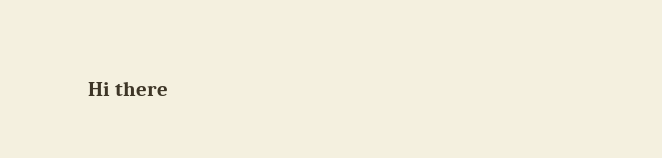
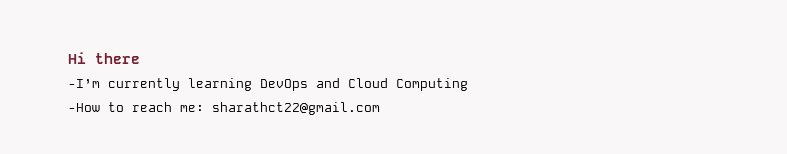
(168, 88) none -> [68,78,468,91] [68,102,380,115] // -I’m currently learning DevOps and Cloud Computing // -How to reach me: sharathct22@gmail.com

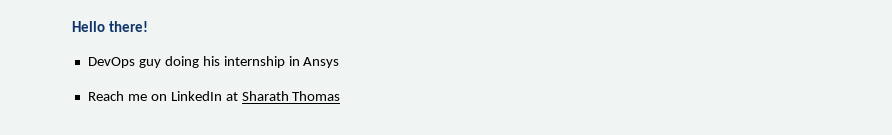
[68,52,140,64] [68,78,468,91] [68,102,380,115] Hi there // -I’m currently learning DevOps and Cloud Computing // -How to reach me: sharathct22@gmail.com -> [72,21,149,32] [87,56,340,68] [87,91,341,101] Hello there! // DevOps guy doing his internship in Ansys // Reach me on LinkedIn at Sharath Thomas

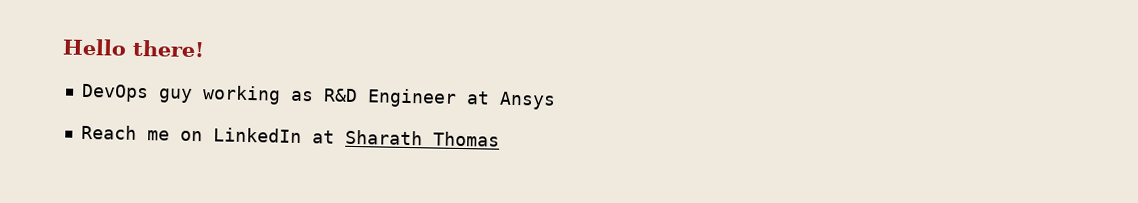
[164,56,300,68] doing his internship in -> [201,85,490,108] working as R&D Engineer at

